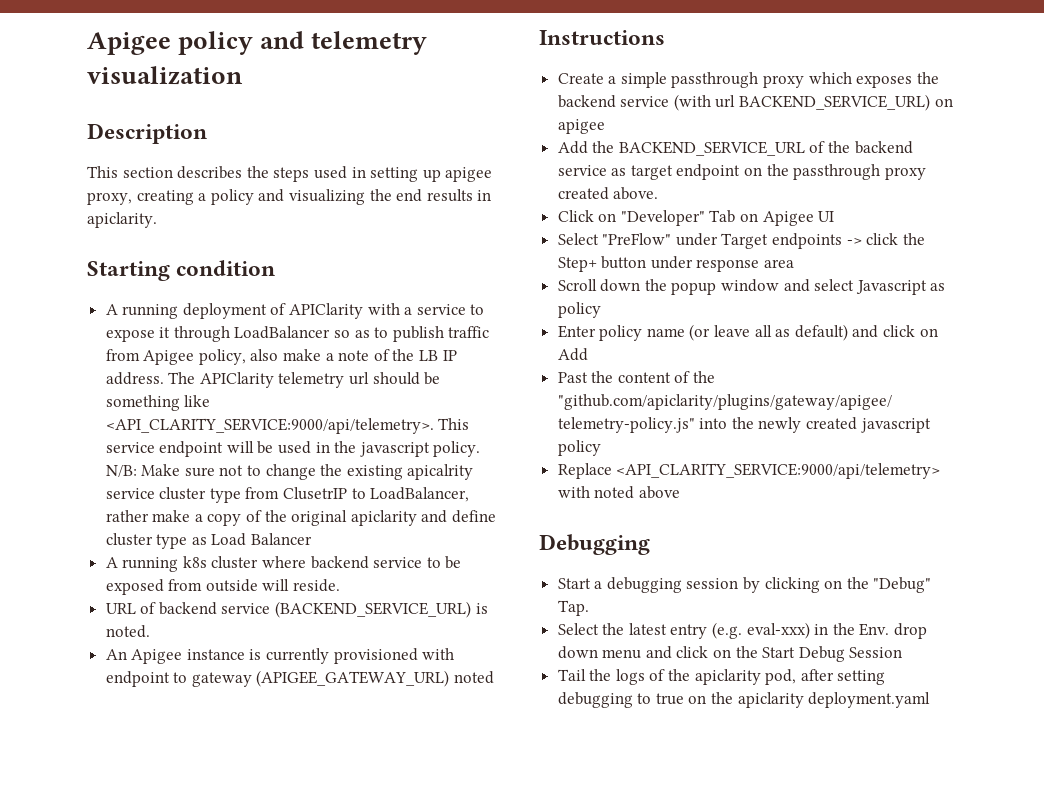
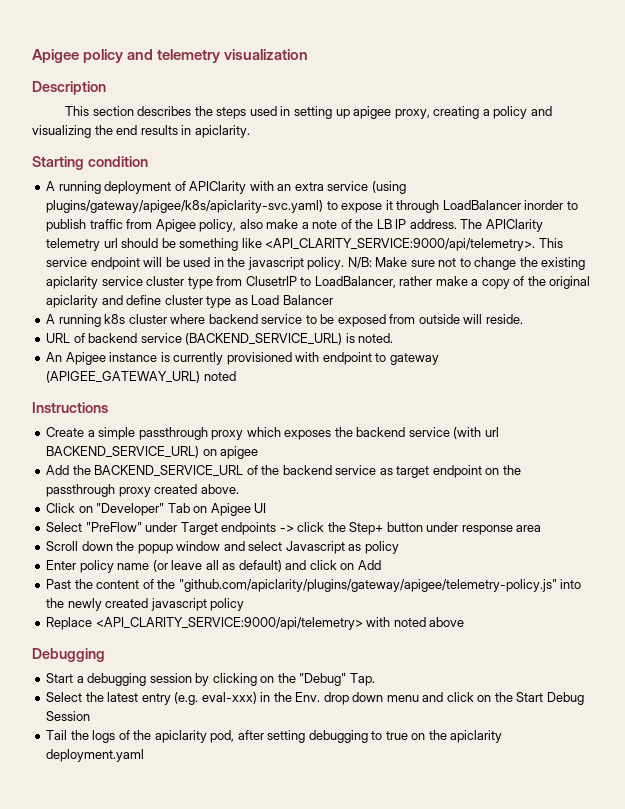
[404,304,466,315] a service -> [277,181,406,194] [46,200,324,213] an extra service (using plugins/gateway/apigee/k8s/apiclarity-svc.yaml)
[334,330,370,338] so as -> [524,200,564,210] inorder
[407,464,474,480] apicalrity -> [46,276,99,289] apiclarity

